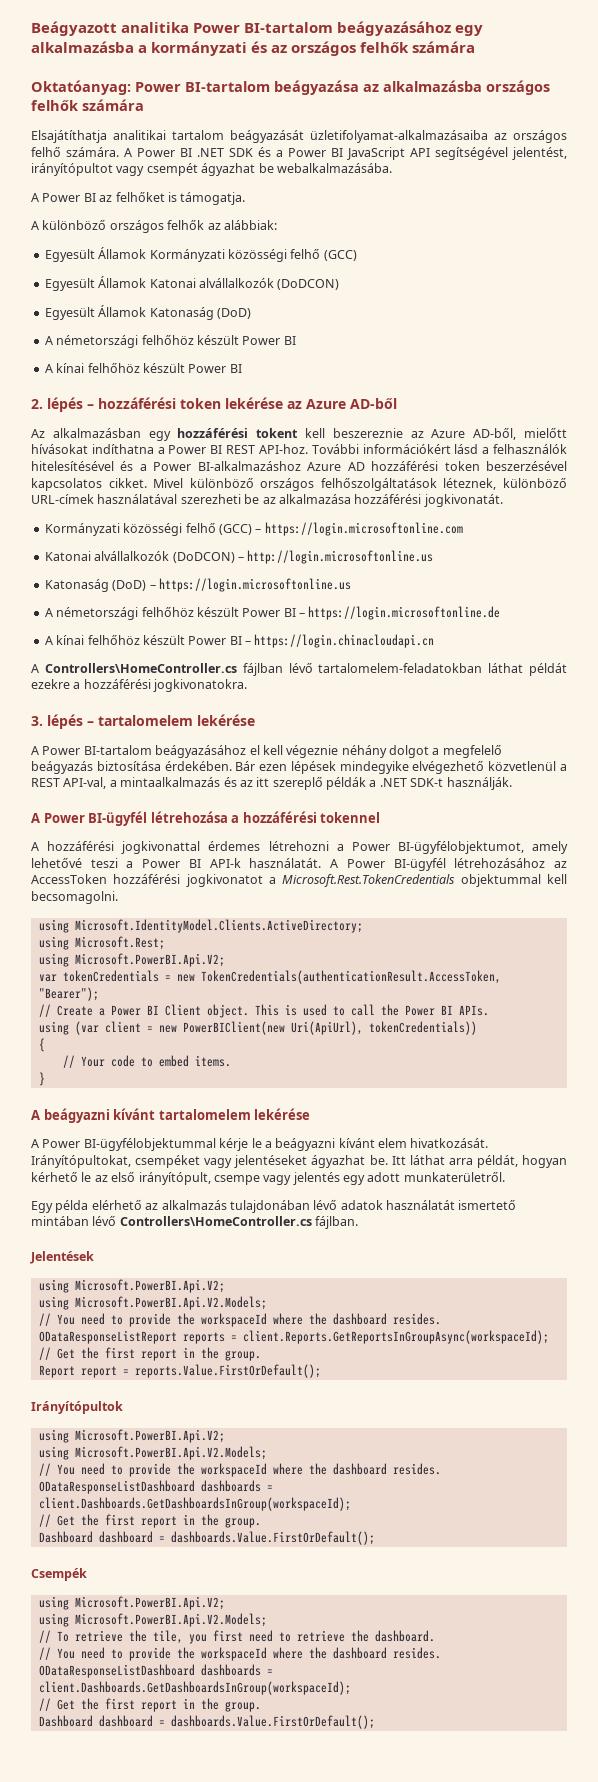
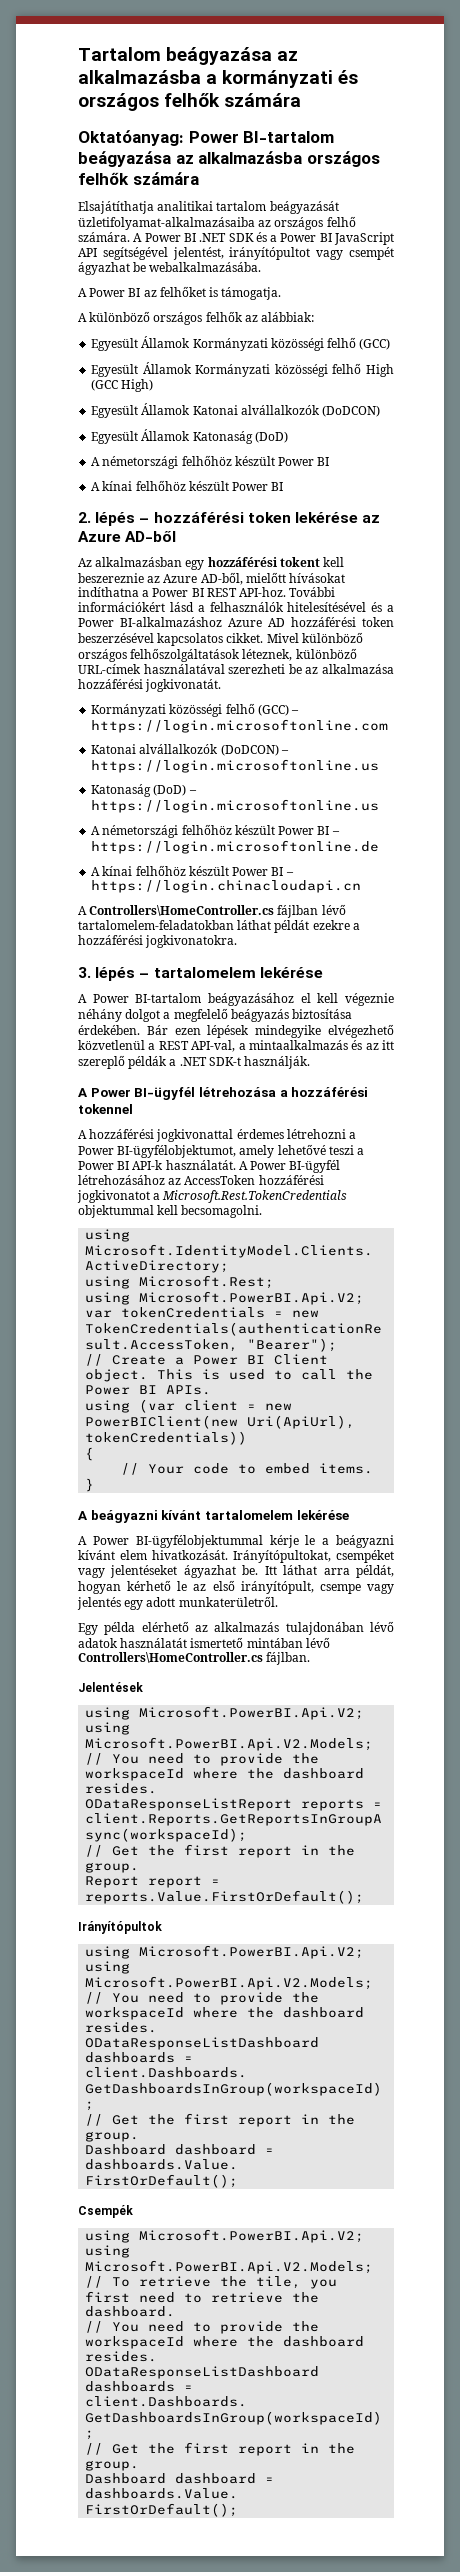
[31,21,484,36] Beágyazott analitika Power BI-tartalom beágyazásához egy -> [78,47,299,65] Tartalom beágyazása az
[271,45,288,53] az -> (359, 77) none
(357, 255) none -> [91,362,394,377] [91,379,154,392] // Egyesült Államok Kormányzati közösségi felhő High (GCC High)
[247,550,434,564] http://login.microsoftonline.us -> [91,759,380,773] https://login.microsoftonline.us

